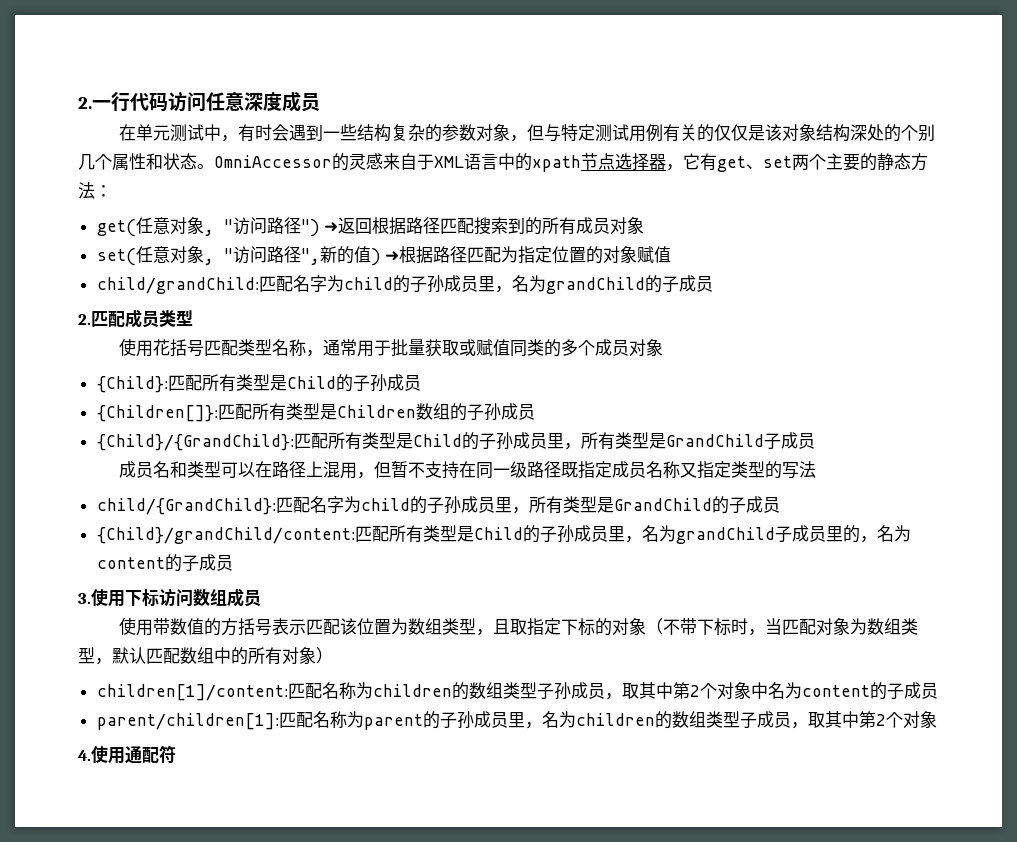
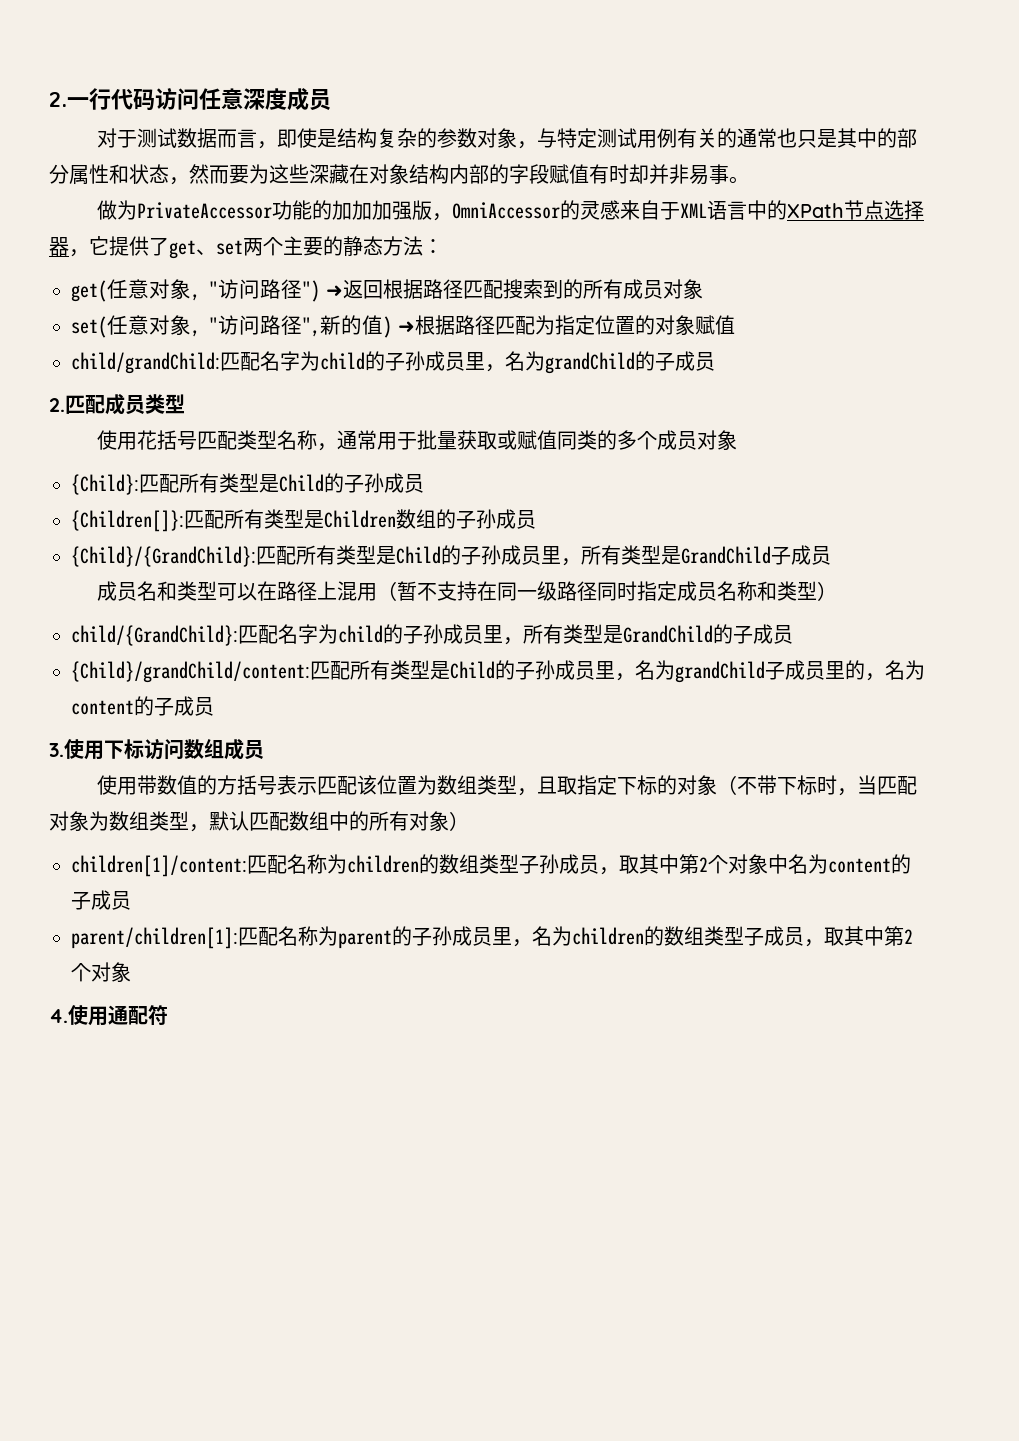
[119,124,358,142] 在单元测试中，有时会遇到一些 -> [97,128,338,149] 对于测试数据而言，即使是
[527,124,545,141] 但 -> (538, 145) none
[714,124,936,142] [78,153,214,170] 仅仅是该对象结构深处的个别几个属性和状态。 -> [737,128,918,148] [49,164,749,185] [97,200,453,221] 通常也只是其中的部分属性和状态，然而要为这些深藏在对象结构内部的字段赋值有时却并非易事。 // 做为PrivateAccessor功能的加加加强版，
[532,155,581,172] xpath -> [787,203,845,218] XPath
[700,153,717,171] 有 -> [109,236,169,256] 提供了
[357,461,392,479] ，但 -> [377,581,398,601] （
[561,462,579,478] 既 -> [597,581,638,601] 同时
[680,461,817,479] 又指定类型的写法 -> [757,581,838,601] 和类型）

